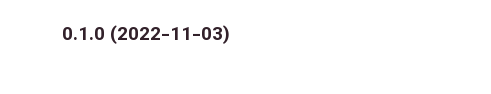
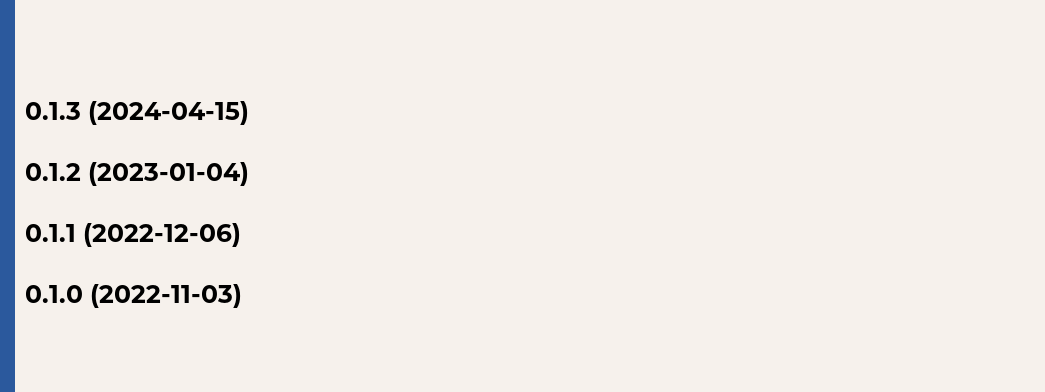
(62, 33) none -> [25,101,249,125] [25,162,249,186] [25,223,241,247] 0.1.3 (2024-04-15) // 0.1.2 (2023-01-04) // 0.1.1 (2022-12-06) //

